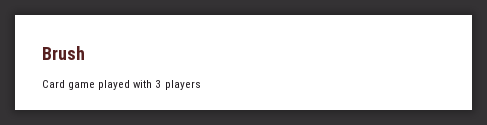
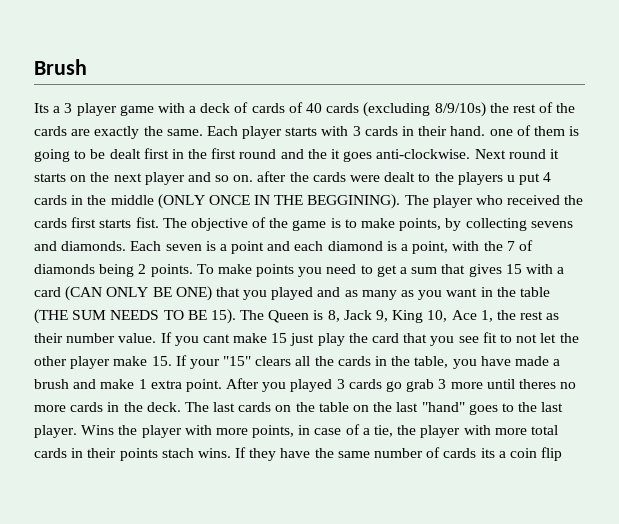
[42,80,201,90] Card game played with 3 players -> [34,102,576,117] [34,125,580,139] [34,148,559,162] [34,171,552,185] [34,194,584,209] [34,217,573,231] [34,240,533,254] [34,264,565,277] [34,286,550,301] [34,309,560,324] [34,332,579,346] [34,355,561,369] [34,378,577,392] [34,402,564,415] [34,424,558,438] [34,447,563,461] Its a 3 player game with a deck of cards of 40 cards (excluding 8/9/10s) the rest of the cards are exactly the same. Each player starts with 3 cards in their hand. one of them is going to be dealt first in the first round and the it goes anti-clockwise. Next round it starts on the next player and so on. after the cards were dealt to the players u put 4 cards in the middle (ONLY ONCE IN THE BEGGINING). The player who received the cards first starts fist. The objective of the game is to make points, by collecting sevens and diamonds. Each seven is a point and each diamond is a point, with the 7 of diamonds being 2 points. To make points you need to get a sum that gives 15 with a card (CAN ONLY BE ONE) that you played and as many as you want in the table (THE SUM NEEDS TO BE 15). The Queen is 8, Jack 9, King 10, Ace 1, the rest as their number value. If you cant make 15 just play the card that you see fit to not let the other player make 15. If your "15" clears all the cards in the table, you have made a brush and make 1 extra point. After you played 3 cards go grab 3 more until theres no more cards in the deck. The last cards on the table on the last "hand" goes to the last player. Wins the player with more points, in case of a tie, the player with more total cards in their points stach wins. If they have the same number of cards its a coin flip

